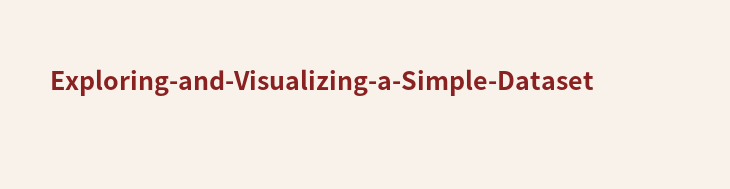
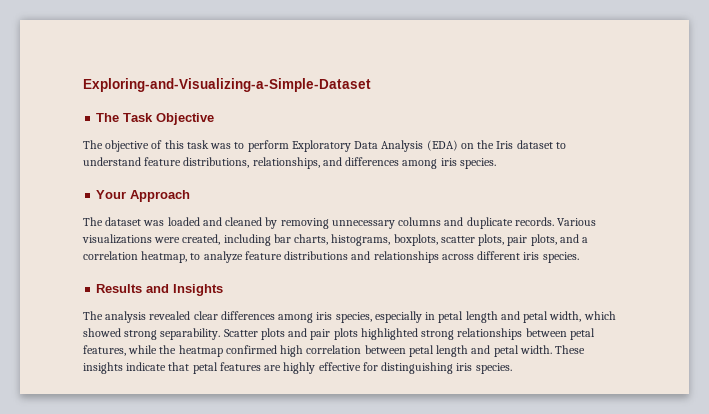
(594, 82) none -> [96,113,215,125] [83,140,566,152] [83,157,496,169] [96,190,191,202] [83,217,597,229] [82,234,589,246] [83,251,579,263] [96,284,224,296] [83,311,616,323] [83,328,595,340] [83,345,586,357] [83,362,512,374] // The Task Objective // The objective of this task was to perform Exploratory Data Analysis (EDA) on the Iris dataset to understand feature distributions, relationships, and differences among iris species. // Your Approach // The dataset was loaded and cleaned by removing unnecessary columns and duplicate records. Various visualizations were created, including bar charts, histograms, boxplots, scatter plots, pair plots, and a correlation heatmap, to analyze feature distributions and relationships across different iris species. // Results and Insights // The analysis revealed clear differences among iris species, especially in petal length and petal width, which showed strong separability. Scatter plots and pair plots highlighted strong relationships between petal features, while the heatmap confirmed high correlation between petal length and petal width. These insights indicate that petal features are highly effective for distinguishing iris species.

